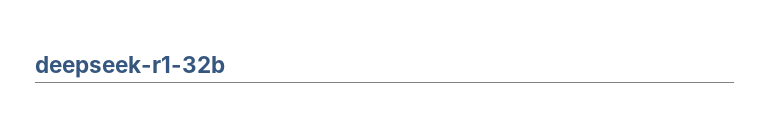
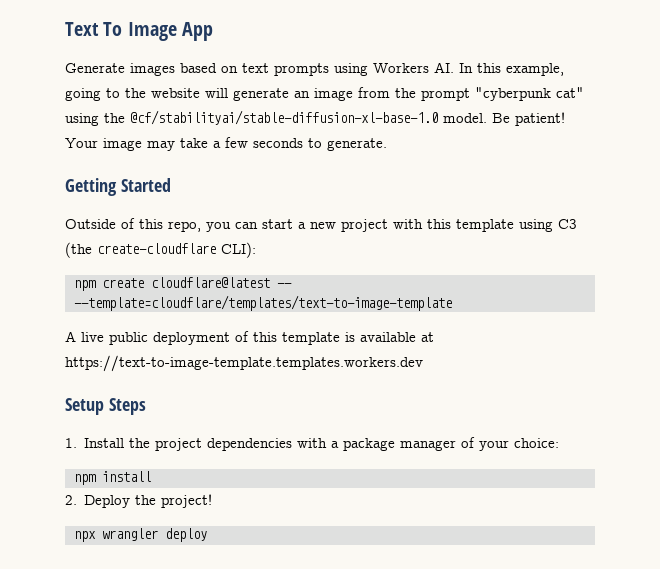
[35,56,225,78] deepseek-r1-32b -> [65,22,214,41] [65,62,564,76] [65,87,584,101] [65,110,565,126] [65,137,387,151] [65,178,171,196] [65,218,577,232] [65,242,256,258] [73,277,292,291] [73,295,452,311] [65,331,434,345] [65,355,423,372] [65,398,146,415] [65,437,560,451] [73,471,151,485] [65,494,213,508] [73,528,207,542] Text To Image App // Generate images based on text prompts using Workers AI. In this example, going to the website will generate an image from the prompt "cyberpunk cat" using the @cf/stabilityai/stable-diffusion-xl-base-1.0 model. Be patient! Your image may take a few seconds to generate. // Getting Started // Outside of this repo, you can start a new project with this template using C3 (the create-cloudflare CLI): // npm create cloudflare@latest -- --template=cloudflare/templates/text-to-image-template // A live public deployment of this template is available at https://text-to-image-template.templates.workers.dev // Setup Steps // 1. Install the project dependencies with a package manager of your choice: // npm install // 2. Deploy the project! // npx wrangler deploy

